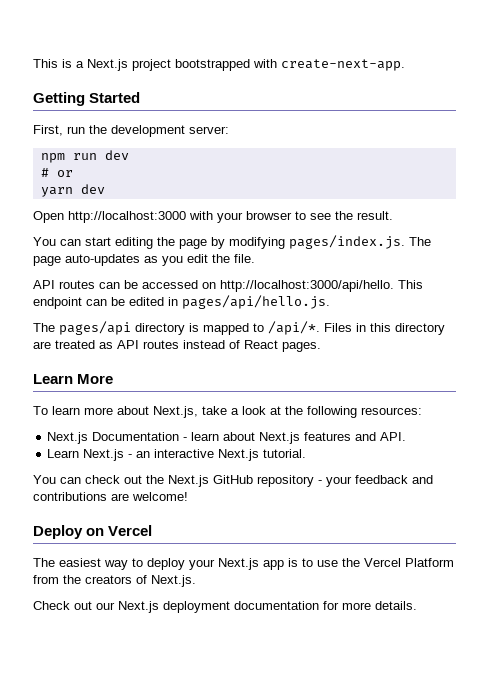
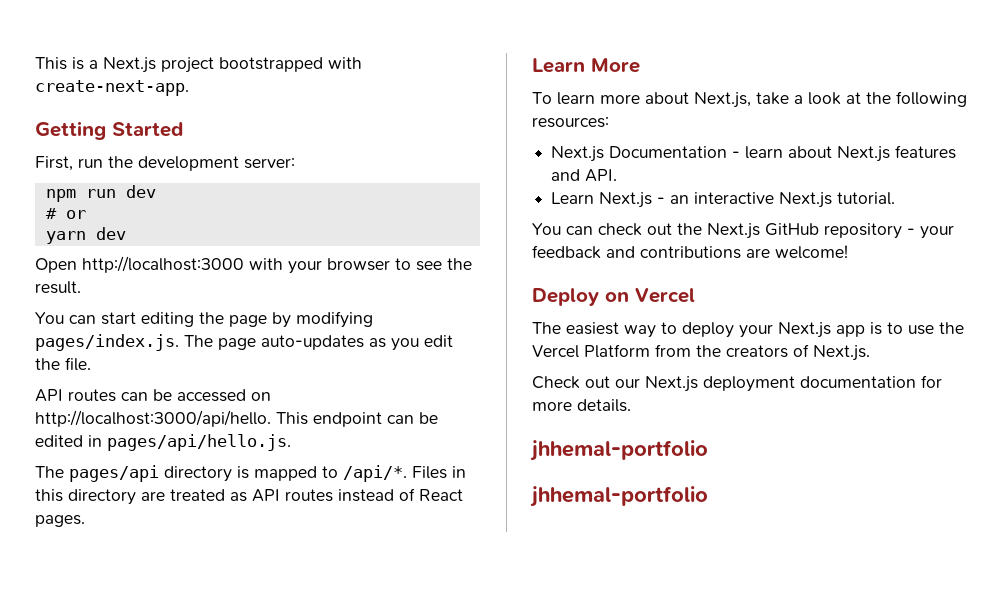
(417, 605) none -> [530,440,708,461] [530,486,708,507] // jhhemal-portfolio // jhhemal-portfolio

